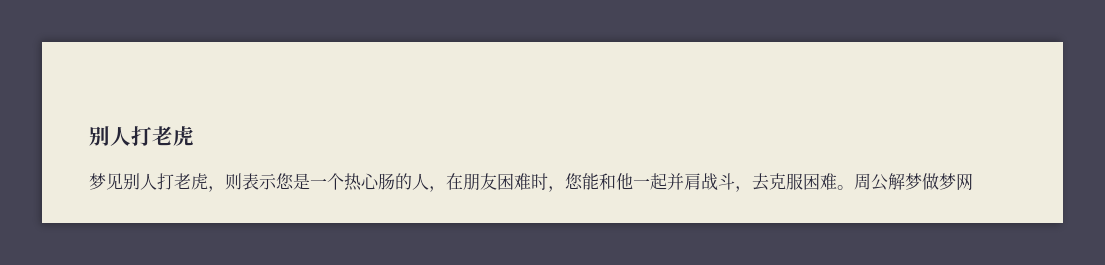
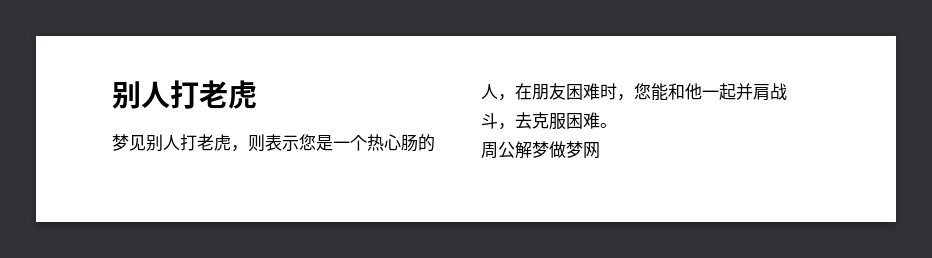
(854, 187) none -> (617, 125) //

